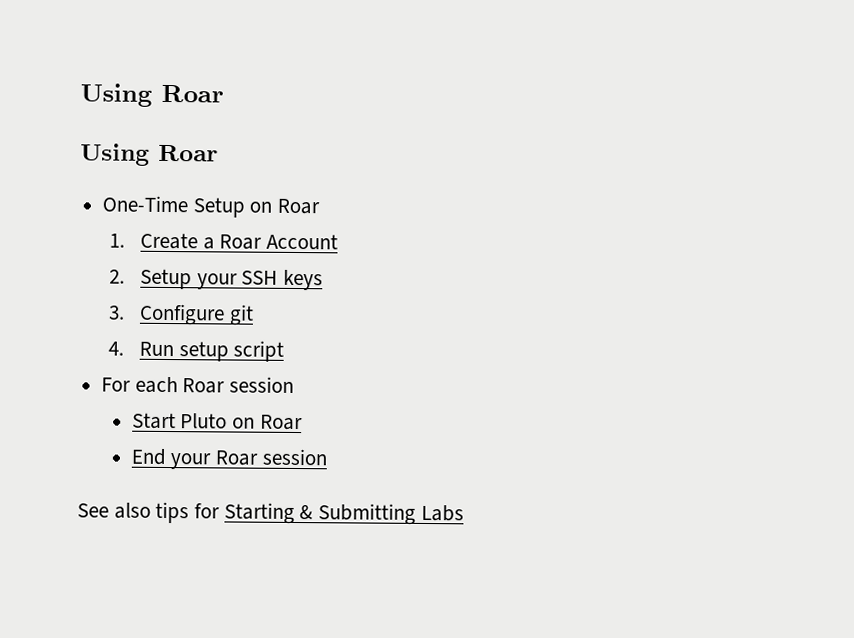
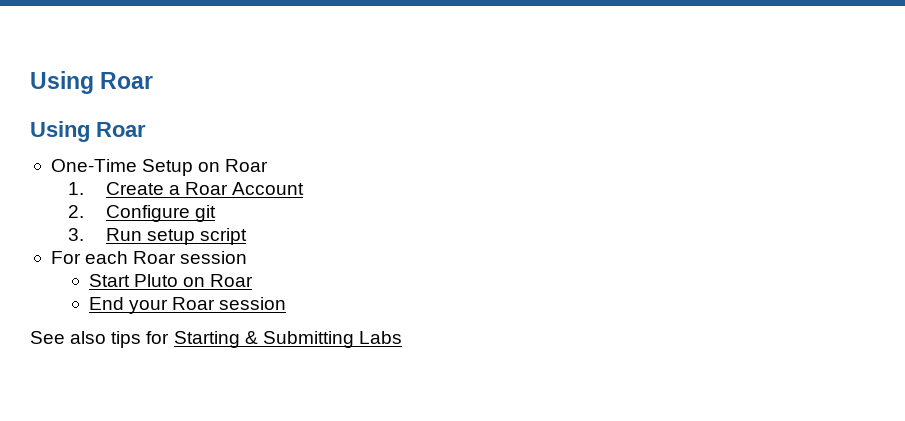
[139,268,323,291] [108,305,126,320] Setup your SSH keys // 3. -> (84, 211) none
[108,341,125,356] 4. -> [67,228,84,241] 3.

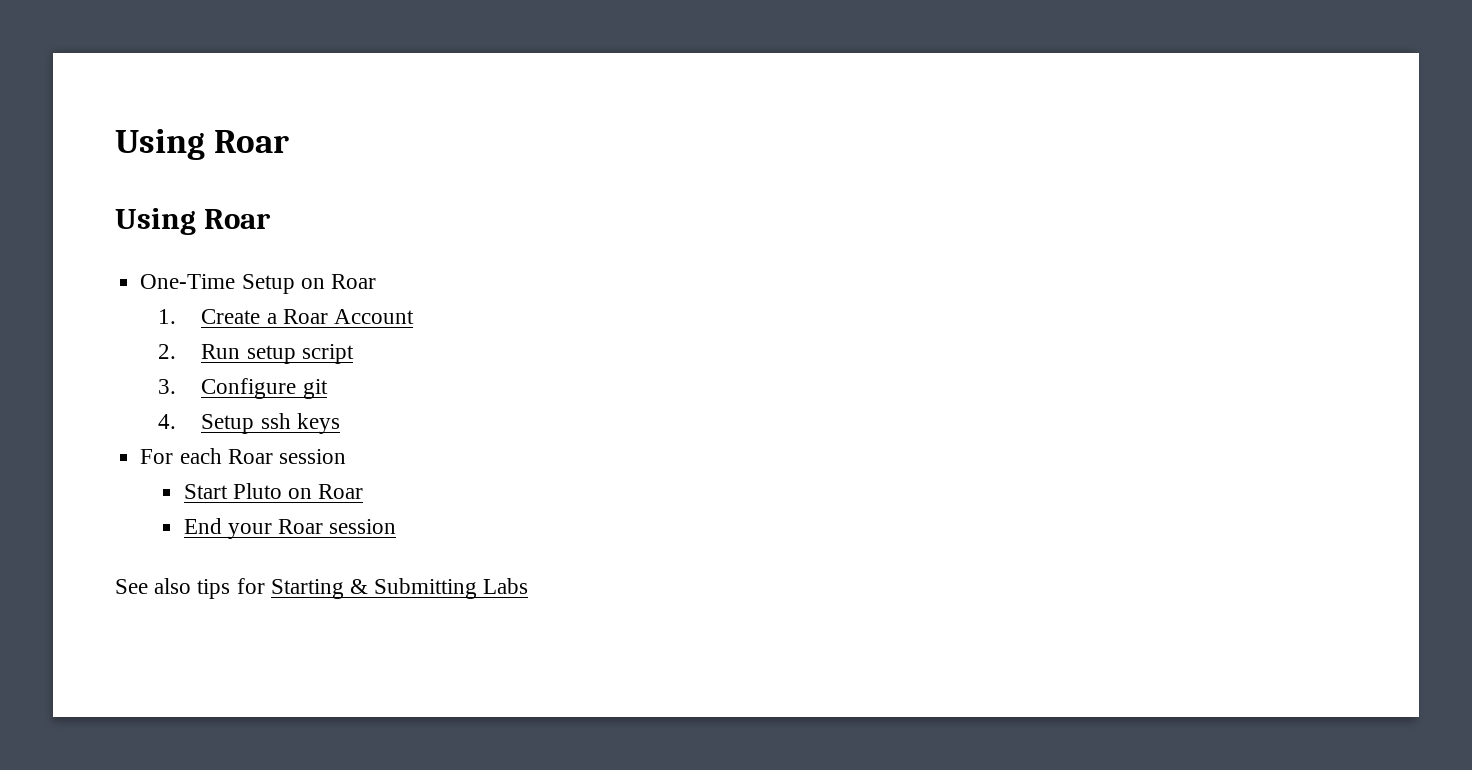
[105,205,216,222] [67,228,248,245] Configure git // 3. Run setup script -> [201,344,354,364] [158,378,328,399] [158,413,340,434] Run setup script // 3. Configure git // 4. Setup ssh keys

